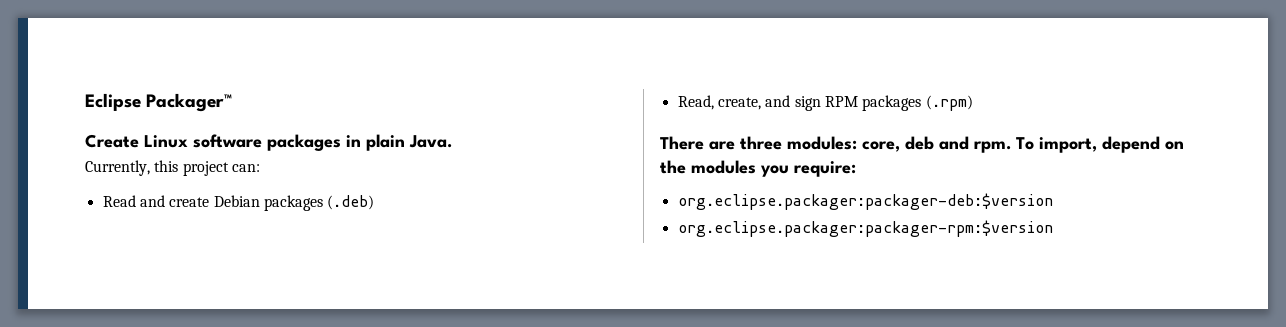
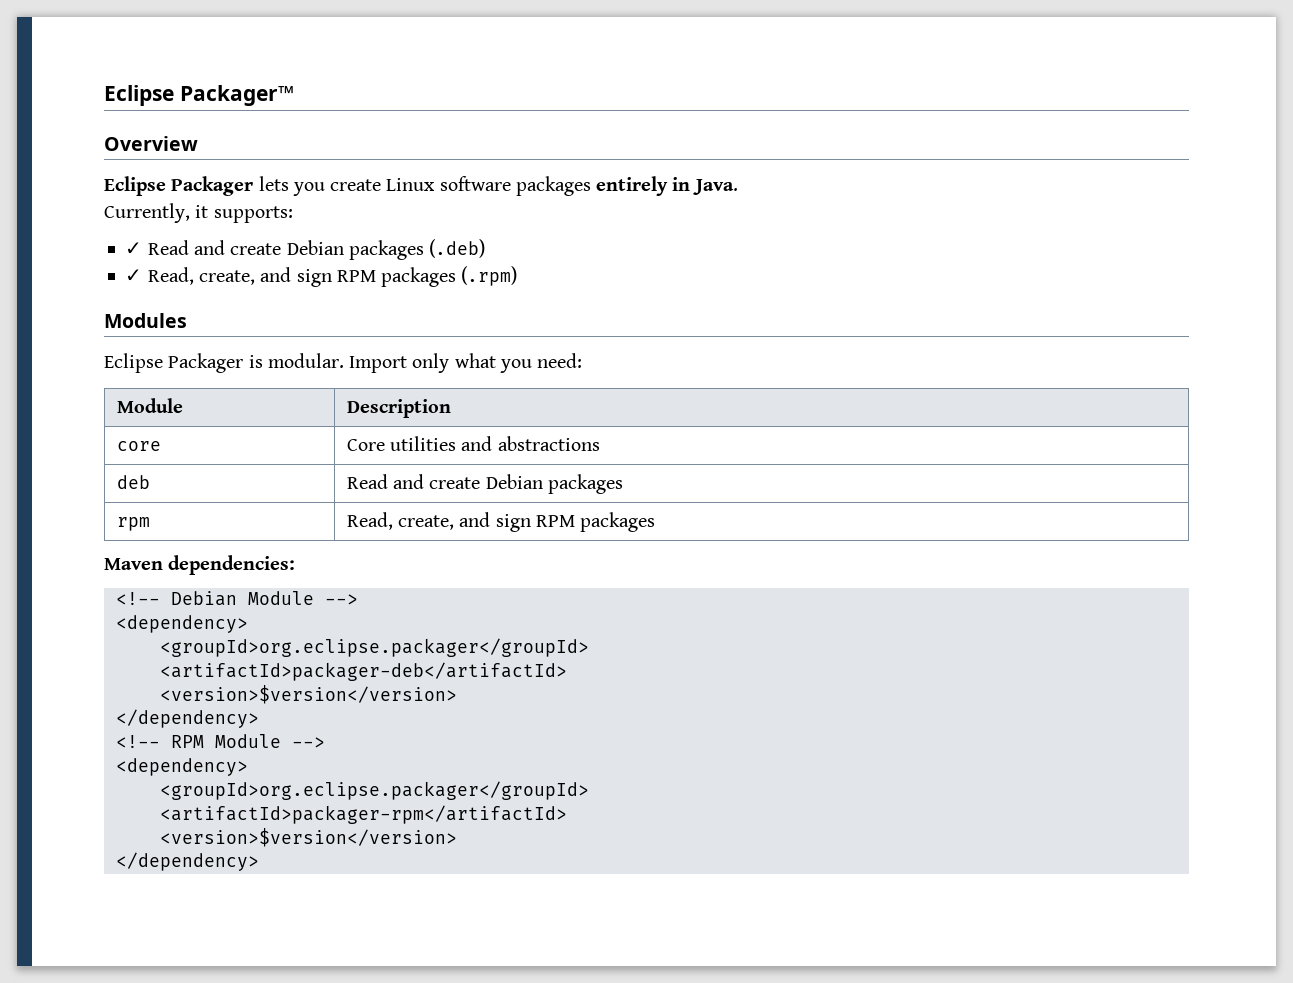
[85,134,139,148] Create -> [104,136,198,151] [104,176,382,196] Overview // Eclipse Packager lets you create
[346,134,405,151] in plain -> [596,176,691,196] entirely in
[154,160,260,176] this project can: // -> [195,205,293,223] [125,242,143,255] it supports: // ✓
(375, 202) none -> [125,269,143,282] ✓
[660,136,1184,153] [660,160,856,177] [677,193,1053,210] [677,220,1053,237] There are three modules: core, deb and rpm. To import, depend on the modules you require: // org.eclipse.packager:packager-deb:$version // org.eclipse.packager:packager-rpm:$version -> [104,313,187,328] [104,353,583,373] [116,398,183,413] [346,399,451,418] [116,441,161,451] [346,436,600,451] [116,475,150,489] [346,474,623,494] [116,517,150,531] [346,512,656,532] [104,555,296,575] [115,591,358,606] [115,615,248,633] [159,638,589,657] [159,662,567,681] [159,685,457,704] [115,709,259,728] [115,734,325,748] [115,758,248,776] [159,781,589,800] [159,805,567,824] [159,828,457,847] [115,852,259,871] Modules // Eclipse Packager is modular. Import only what you need: // Module | Description // core | Core utilities and abstractions // deb | Read and create Debian packages // rpm | Read, create, and sign RPM packages // Maven dependencies: // <!-- Debian Module --> // <dependency> // <groupId>org.eclipse.packager</groupId> // <artifactId>packager-deb</artifactId> // <version>$version</version> // </dependency> // <!-- RPM Module --> // <dependency> // <groupId>org.eclipse.packager</groupId> // <artifactId>packager-rpm</artifactId> // <version>$version</version> // </dependency>

